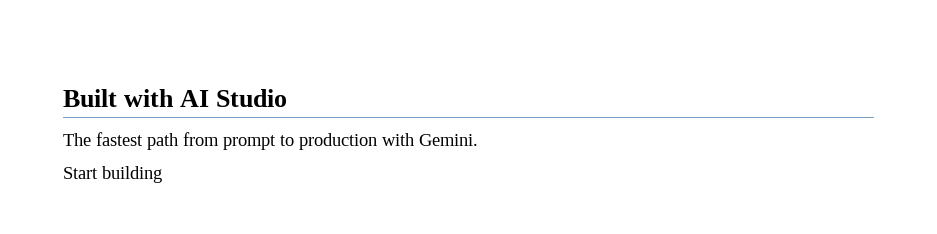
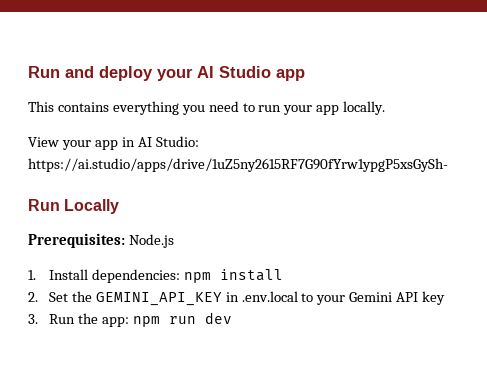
[63,89,288,107] [63,132,478,150] [63,166,162,183] Built with AI Studio // The fastest path from prompt to production with Gemini. // Start building -> [28,66,305,81] [28,101,386,115] [28,136,199,150] [28,158,448,172] [28,199,120,214] [28,233,174,248] [28,269,283,283] [28,291,446,306] [28,312,232,327] Run and deploy your AI Studio app // This contains everything you need to run your app locally. // View your app in AI Studio: https://ai.studio/apps/drive/1uZ5ny2615RF7G90fYrw1ypgP5xsGySh- // Run Locally // Prerequisites: Node.js // 1. Install dependencies: npm install // 2. Set the GEMINI_API_KEY in .env.local to your Gemini API key // 3. Run the app: npm run dev

